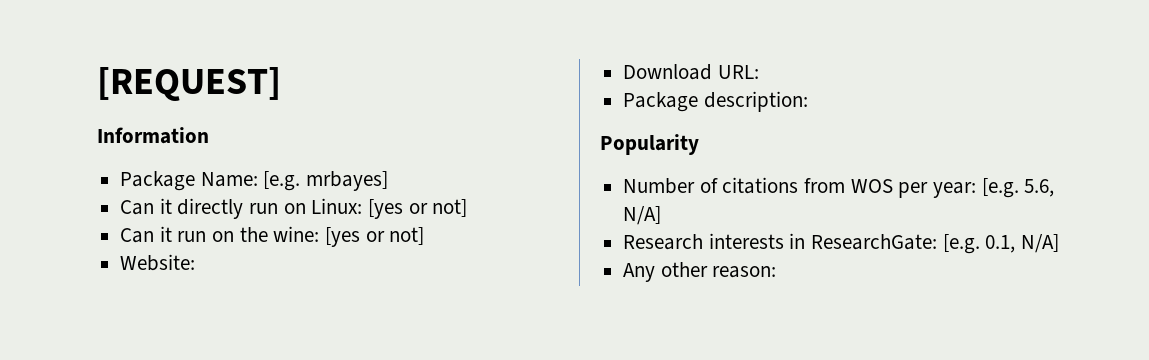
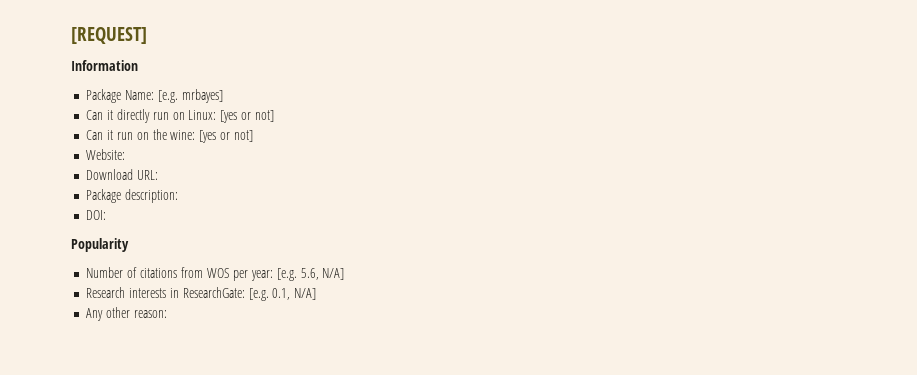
(808, 101) none -> [86,210,107,220] // DOI:

